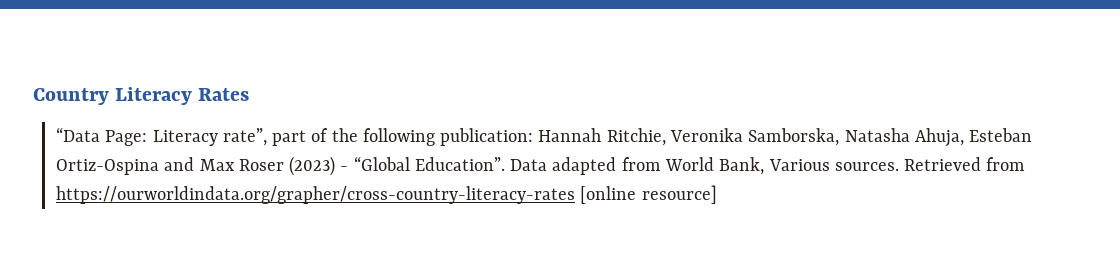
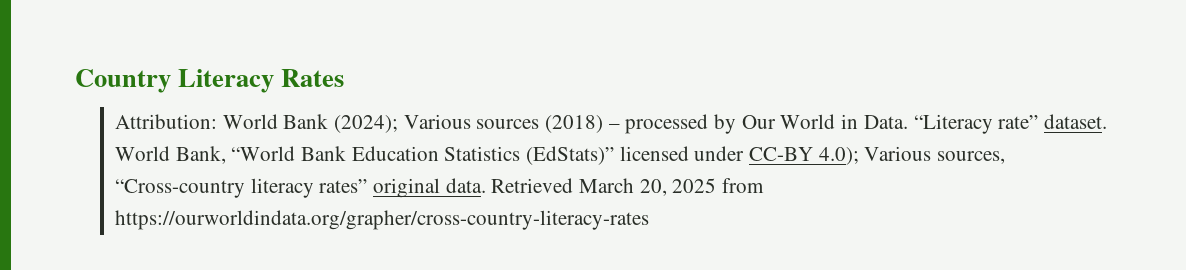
[56,127,1033,147] [56,156,1026,176] [56,185,717,204] “Data Page: Literacy rate”, part of the following publication: Hannah Ritchie, Veronika Samborska, Natasha Ahuja, Esteban Ortiz-Ospina and Max Roser (2023) - “Global Education”. Data adapted from World Bank, Various sources. Retrieved from https://ourworldindata.org/grapher/cross-country-literacy-rates [online resource] -> [115,114,1107,134] [115,146,1006,165] [115,178,765,198] [115,210,650,230] Attribution: World Bank (2024); Various sources (2018) – processed by Our World in Data. “Literacy rate” dataset. World Bank, “World Bank Education Statistics (EdStats)” licensed under CC-BY 4.0); Various sources, “Cross-country literacy rates” original data. Retrieved March 20, 2025 from https://ourworldindata.org/grapher/cross-country-literacy-rates

